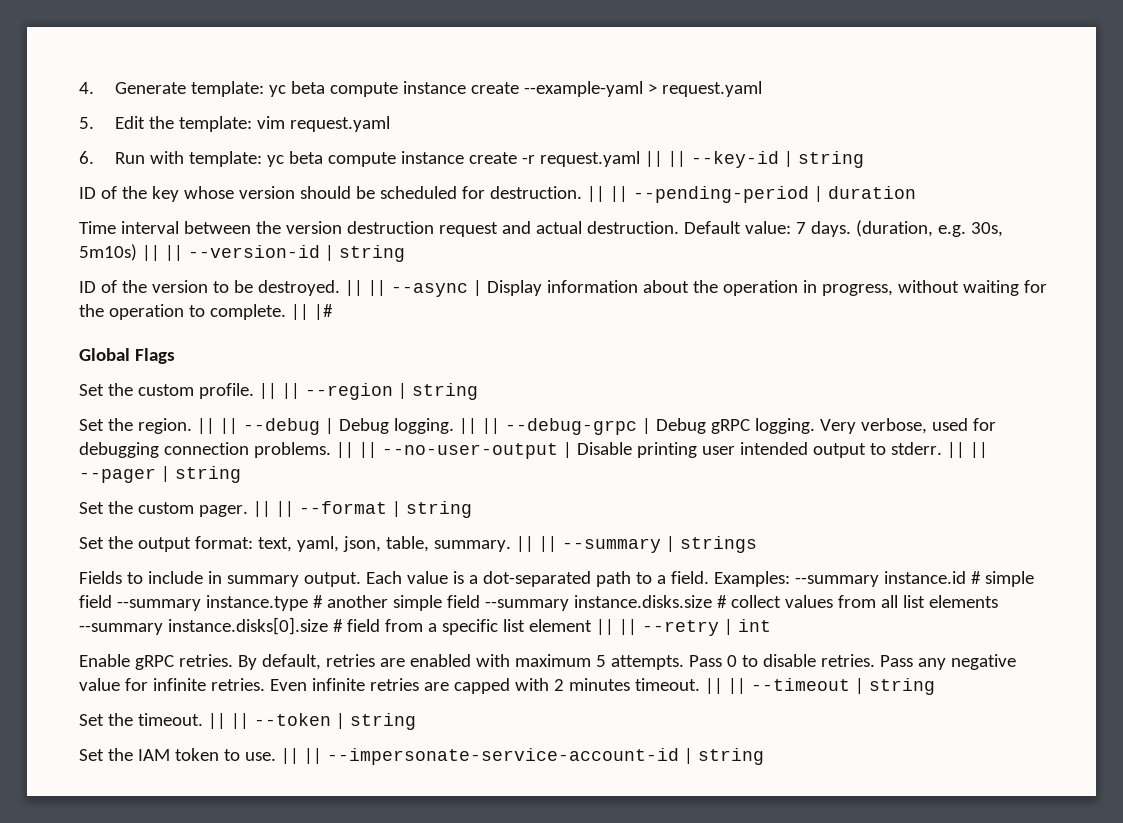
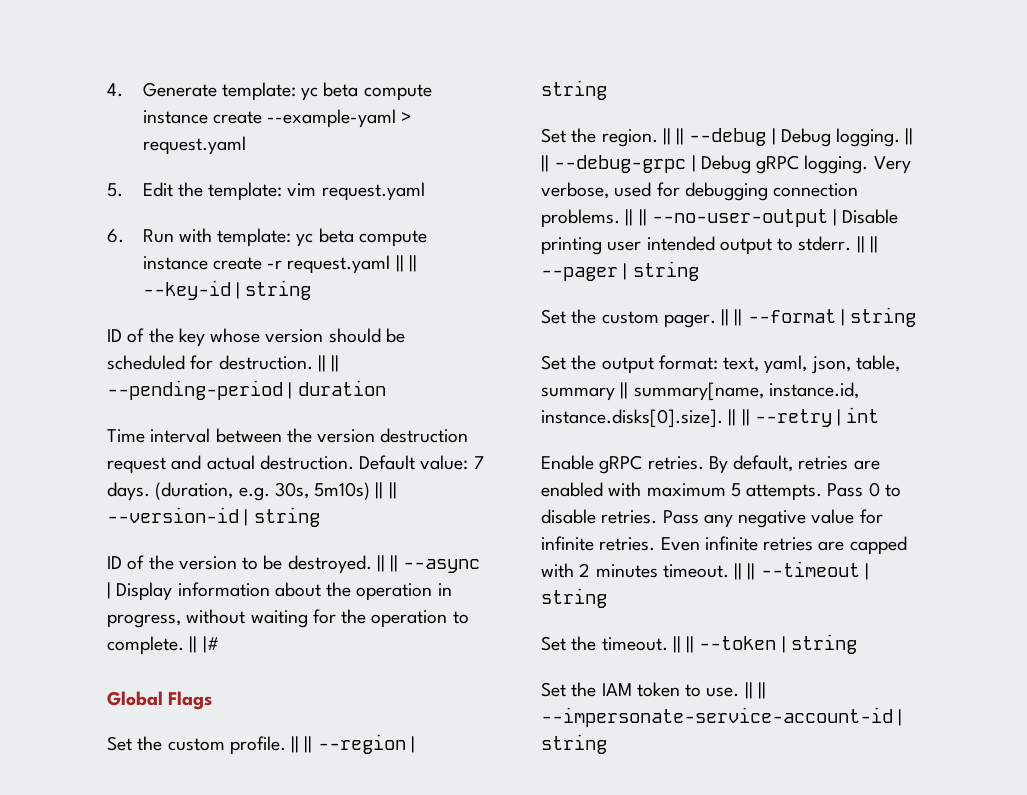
[433,536,757,553] [79,571,1034,587] [79,595,998,611] [79,617,592,635] summary. || || --summary | strings // Fields to include in summary output. Each value is a dot-separated path to a field. Examples: --summary instance.id # simple field --summary instance.type # another simple field --summary instance.disks.size # collect values from all list elements --summary instance.disks[0].size # field from a specific list element -> [541,382,859,401] [541,409,723,428] summary || summary[name, instance.id, instance.disks[0].size].

